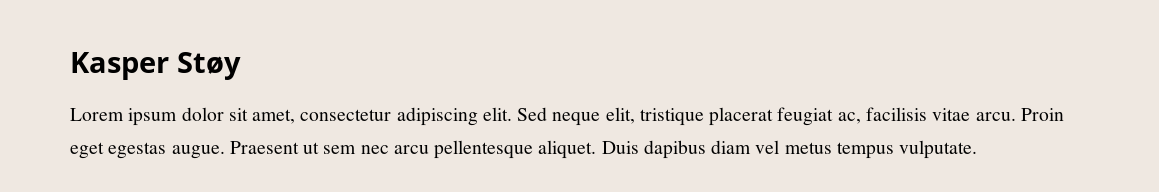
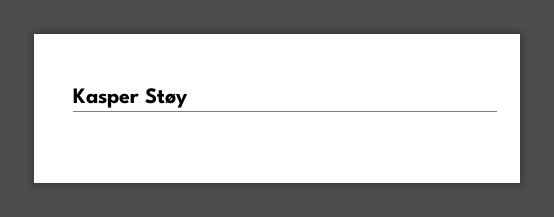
[70,107,1064,126] [70,140,978,159] // Lorem ipsum dolor sit amet, consectetur adipiscing elit. Sed neque elit, tristique placerat feugiat ac, facilisis vitae arcu. Proin eget egestas augue. Praesent ut sem nec arcu pellentesque aliquet. Duis dapibus diam vel metus tempus vulputate. -> (188, 98) none

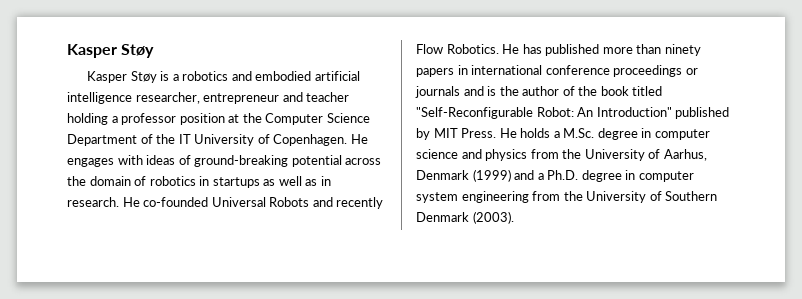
[73,88,188,108] Kasper Støy -> [67,44,155,58] [87,71,360,83] [67,92,350,104] [67,113,370,125] [67,134,368,146] [67,155,382,167] [67,176,331,188] [67,197,384,209] [416,44,701,56] [416,65,698,77] [415,86,663,98] [416,107,730,119] [416,128,710,140] [416,149,707,161] [416,169,694,182] [416,191,718,203] [416,211,514,224] Kasper Støy // Kasper Støy is a robotics and embodied artificial intelligence researcher, entrepreneur and teacher holding a professor position at the Computer Science Department of the IT University of Copenhagen. He engages with ideas of ground-breaking potential across the domain of robotics in startups as well as in research. He co-founded Universal Robots and recently Flow Robotics. He has published more than ninety papers in international conference proceedings or journals and is the author of the book titled "Self-Reconfigurable Robot: An Introduction" published by MIT Press. He holds a M.Sc. degree in computer science and physics from the University of Aarhus, Denmark (1999) and a Ph.D. degree in computer system engineering from the University of Southern Denmark (2003).

